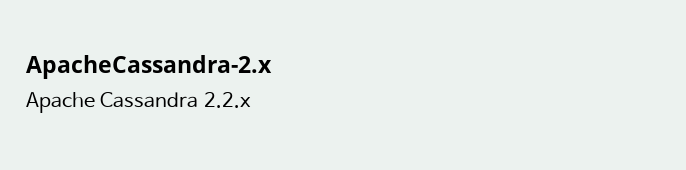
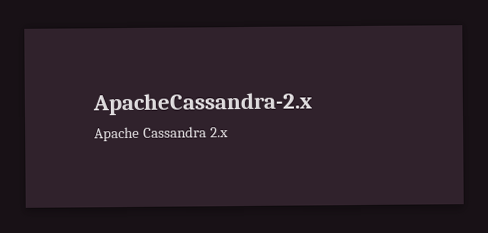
[203,92,251,108] 2.2.x -> [209,127,229,138] 2.x

